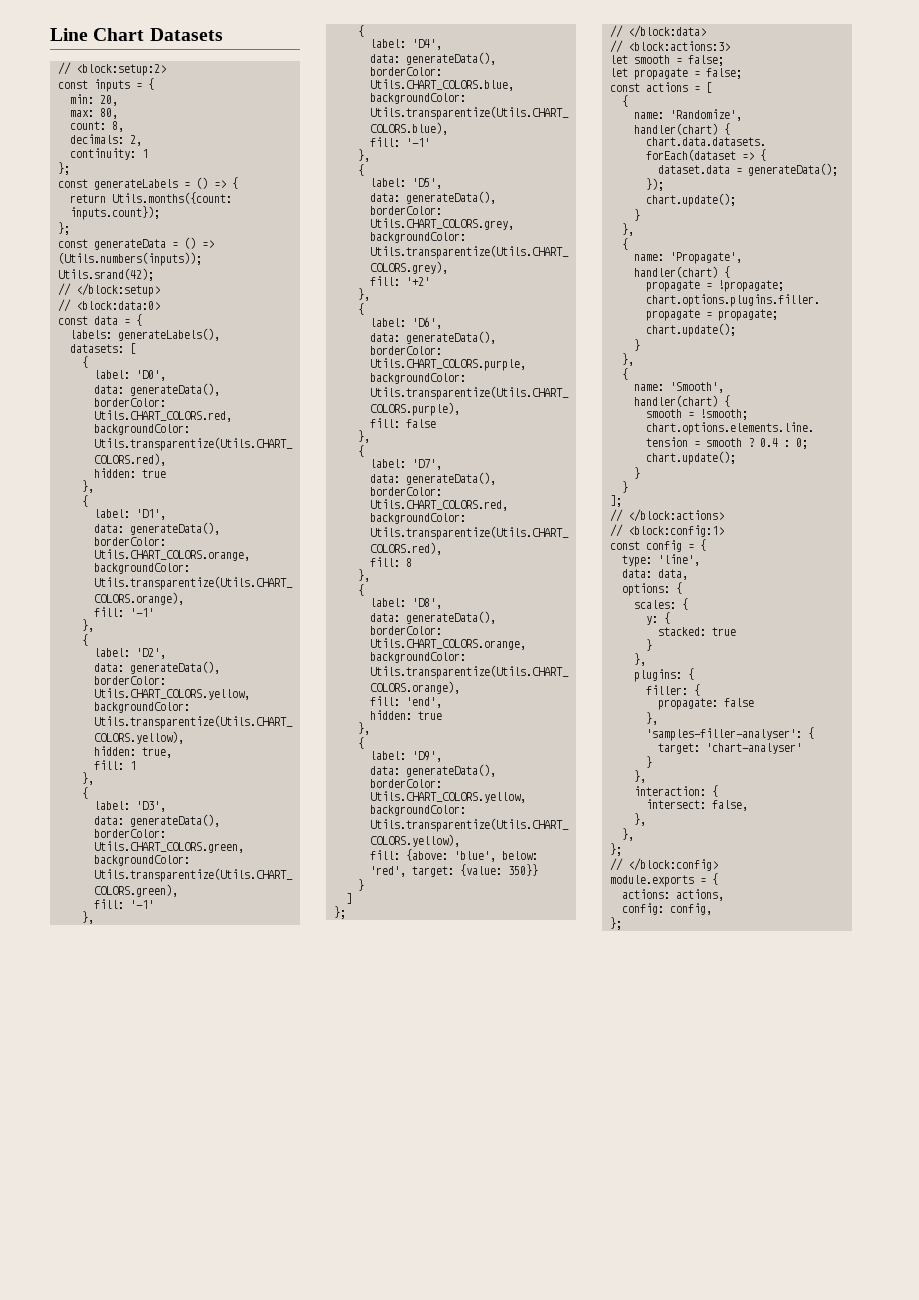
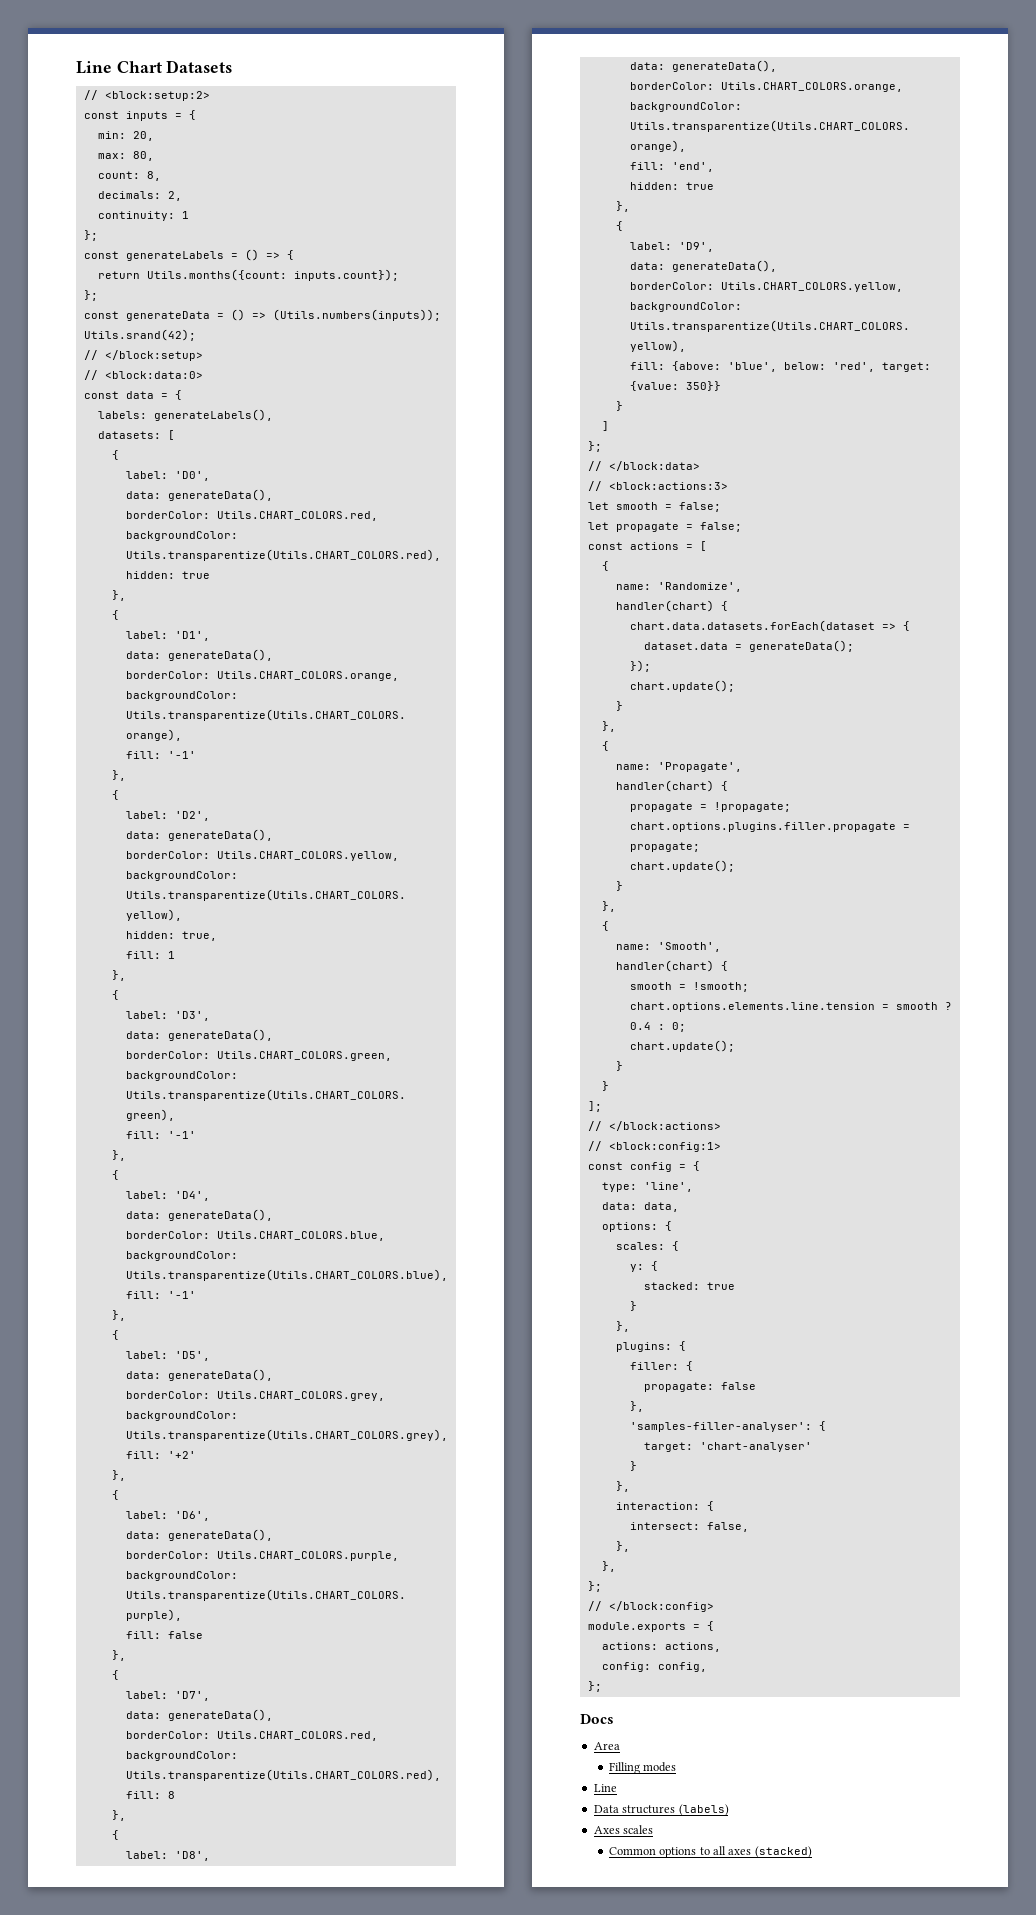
(622, 923) none -> [580,1714,614,1724] [593,1742,620,1750] [608,1762,677,1774] [593,1784,617,1792] [593,1804,729,1816] [593,1825,654,1834] [608,1846,812,1858] // Docs // Area // Filling modes // Line // Data structures (labels) // Axes scales // Common options to all axes (stacked)

